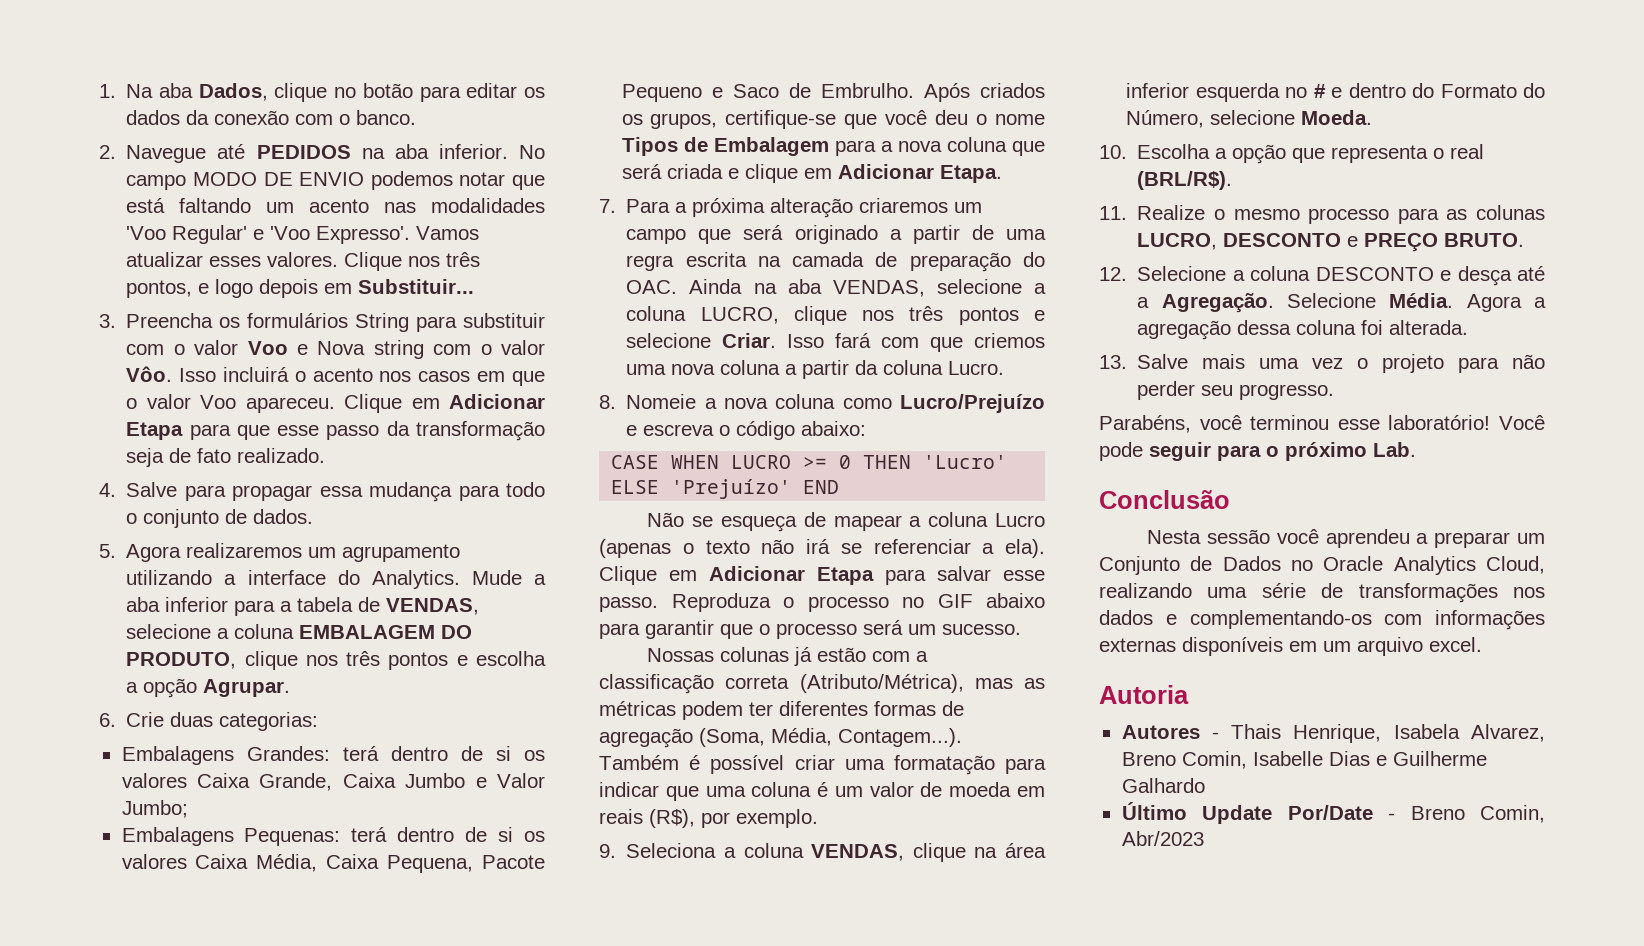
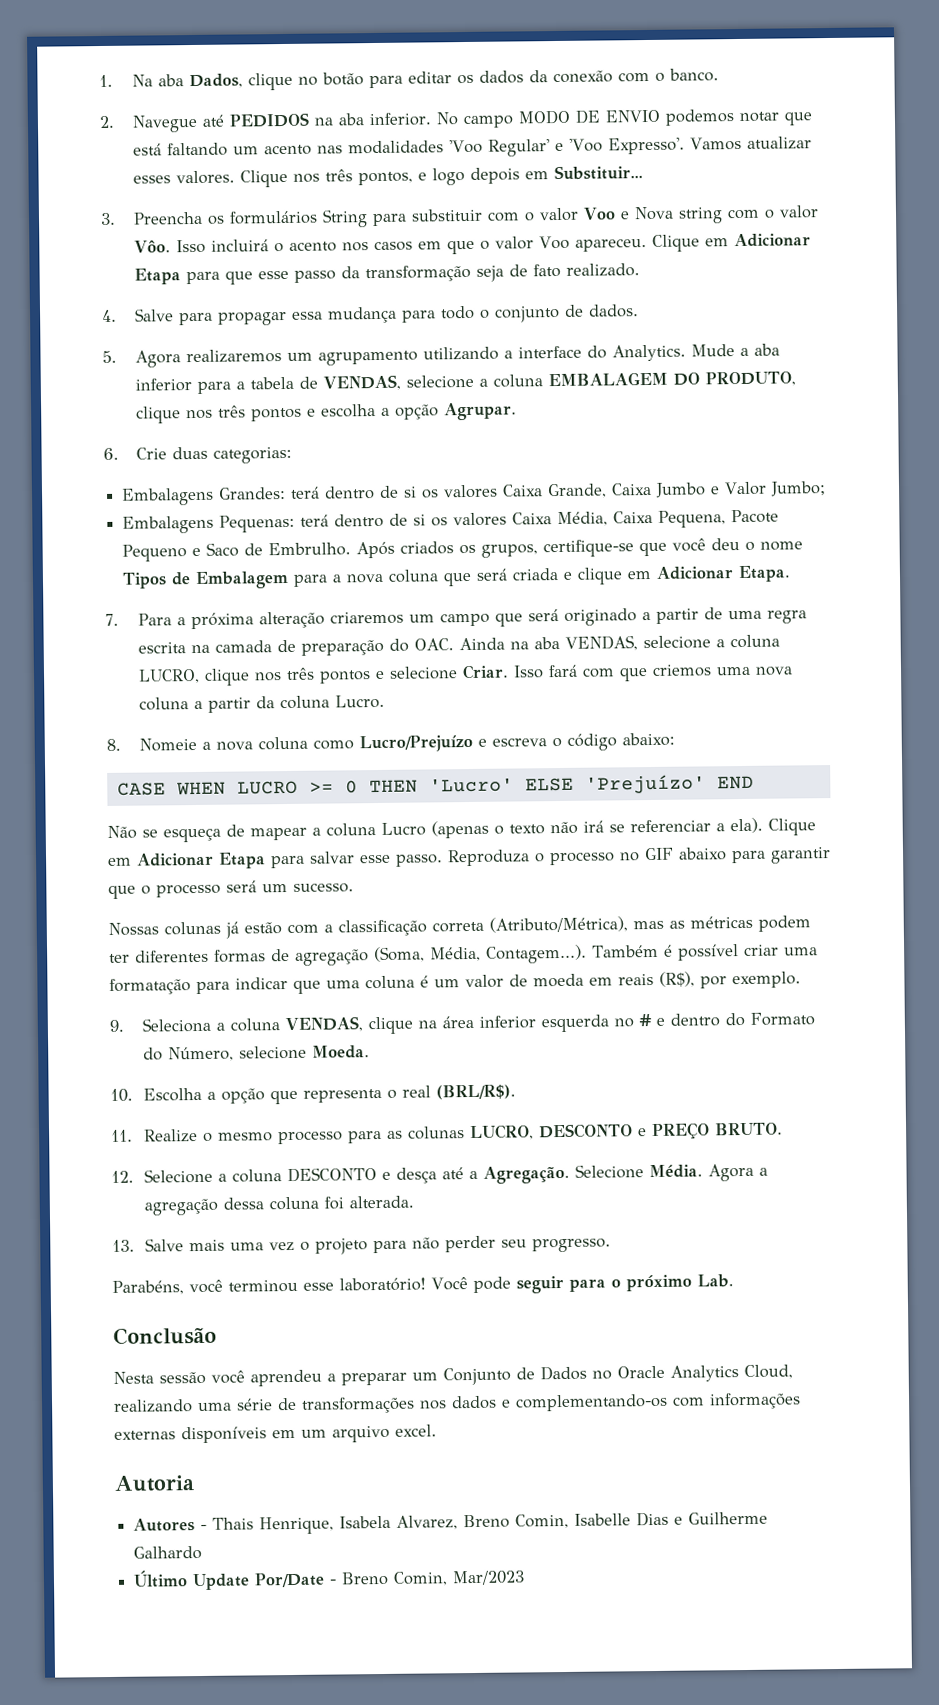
[1121,831,1204,846] Abr/2023 -> [452,1570,526,1586] Mar/2023

